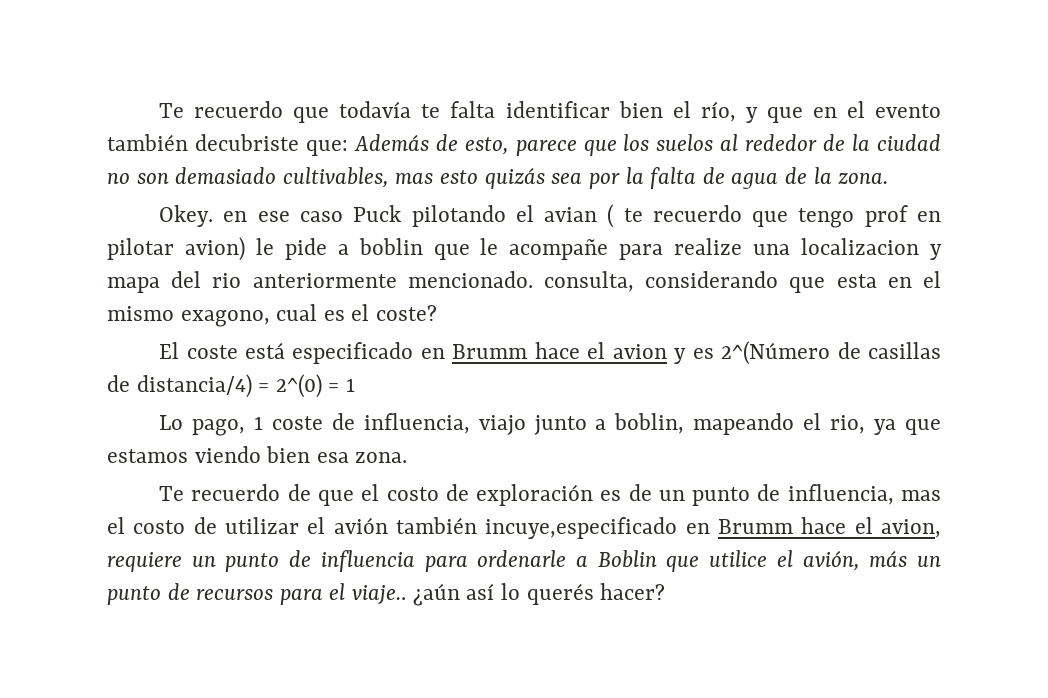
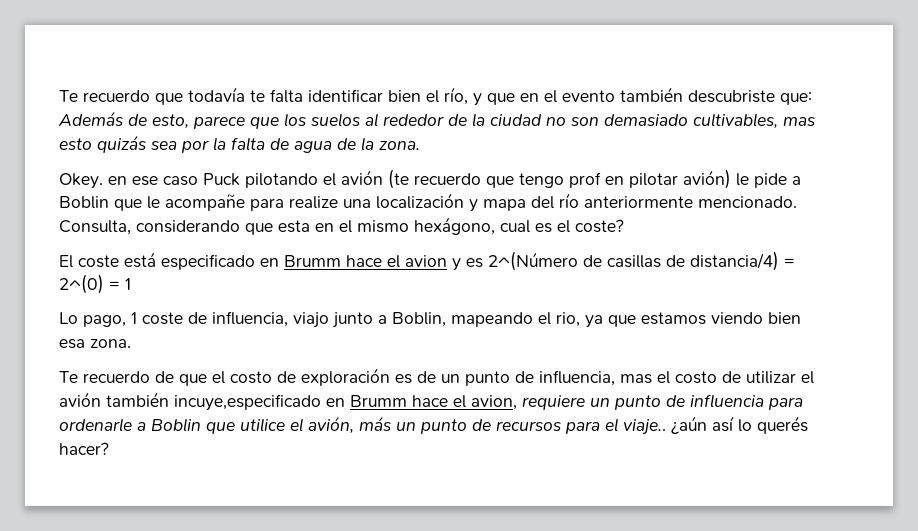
[194,134,299,151] decubriste -> [688,90,775,103] descubriste
[544,204,643,228] avian ( te -> [341,169,409,189] avión (te
[184,237,245,261] avion) -> [683,169,731,189] avión)
[358,238,423,255] boblin -> [59,196,109,209] Boblin
[801,238,920,255] localizacion -> [376,193,464,209] localización
[212,273,242,288] rio -> [559,193,579,208] río
[544,271,634,292] consulta, -> [59,220,131,235] Consulta,
[180,310,270,327] exagono, -> [414,217,495,235] hexágono,
[614,413,685,434] boblin, -> [392,312,446,327] Boblin,

